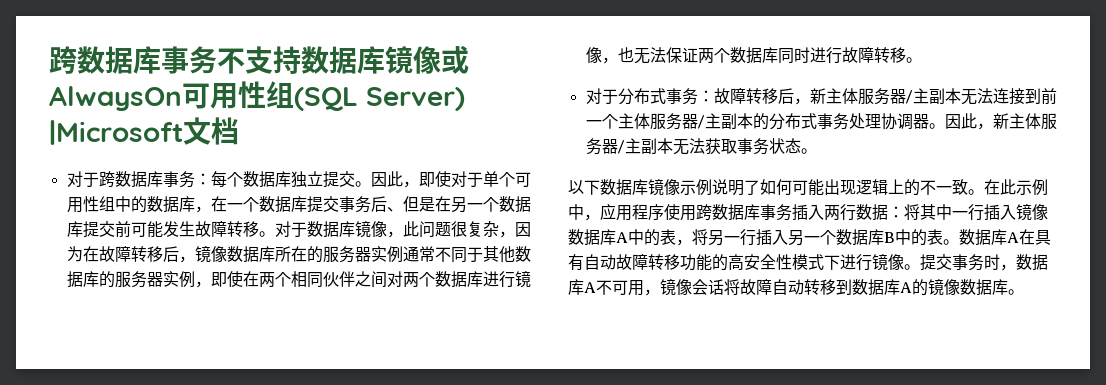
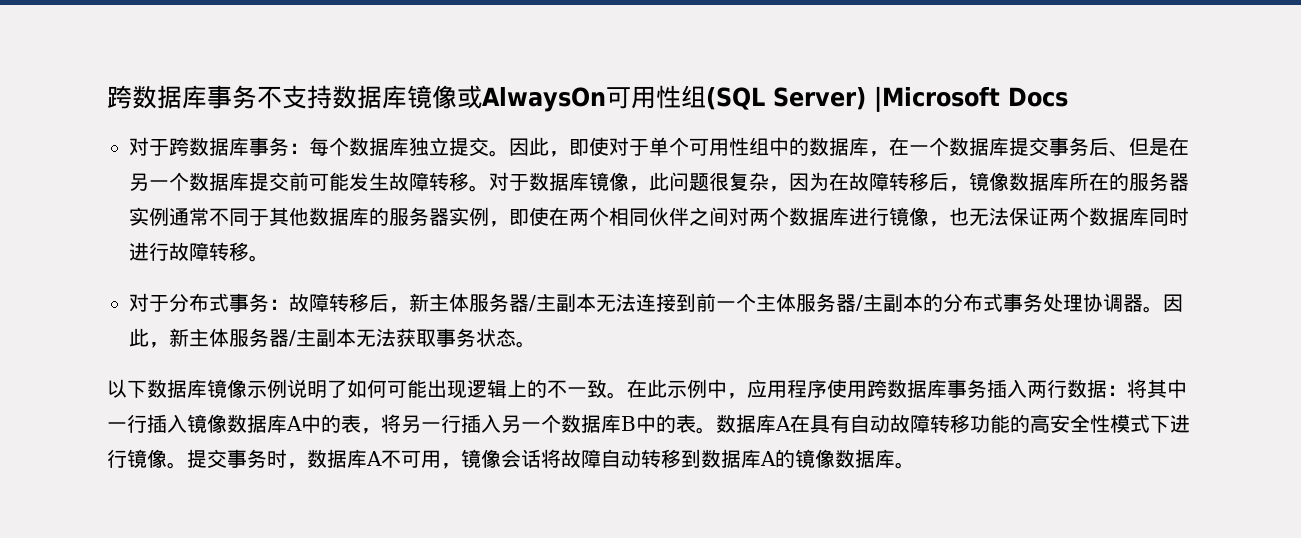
[183,117,239,145] 文档 -> [1007,87,1068,107] Docs

